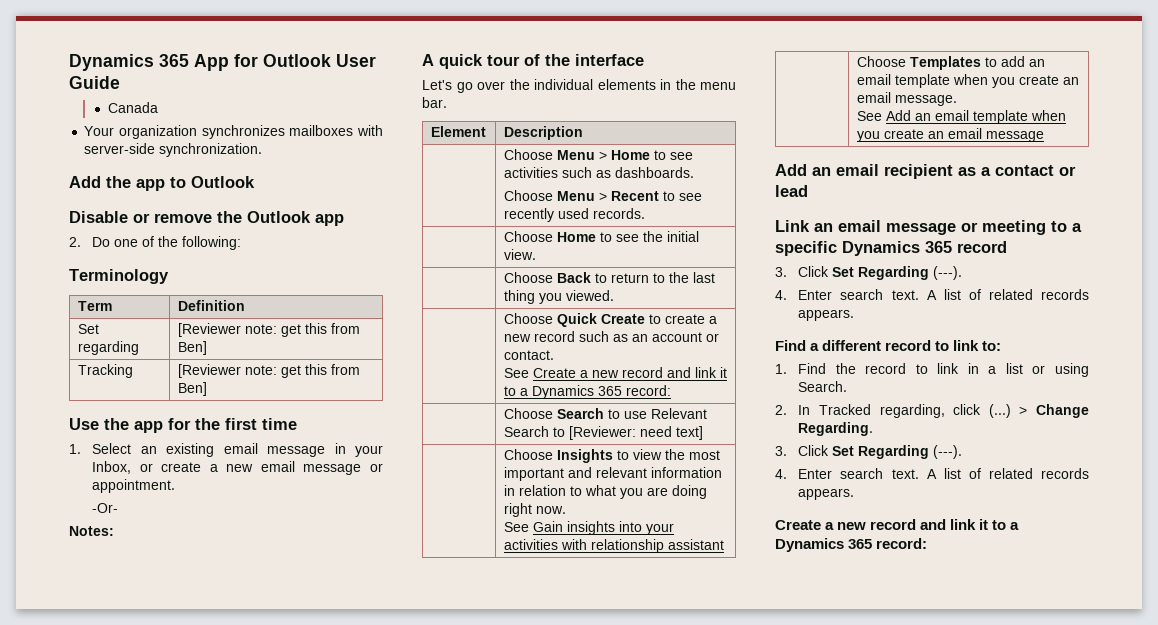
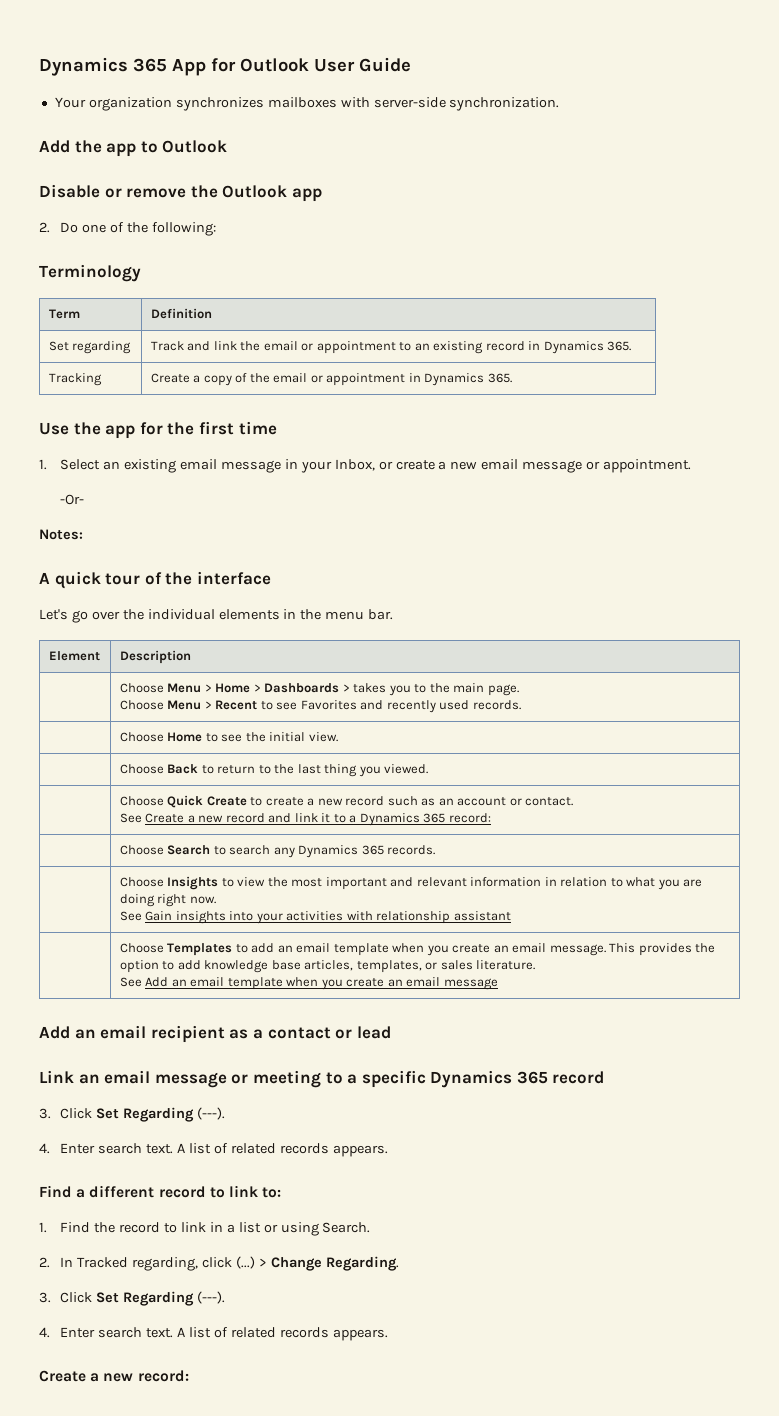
[107,102,158,113] // Canada -> (411, 64) none
[177,323,360,337] [177,341,207,355] [77,364,133,378] [177,364,360,378] [177,382,207,396] [Reviewer note: get this from Ben] // Tracking | [Reviewer note: get this from Ben] -> [150,341,632,354] [48,373,102,386] [150,373,512,386] Track and link the email or appointment to an existing record in Dynamics 365. // Tracking | Create a copy of the email or appointment in Dynamics 365.
[653,150,693,160] [503,167,694,178] to see activities such as dashboards. -> [253,683,519,696] > Dashboards > takes you to the main page.
(702, 197) none -> [300,700,384,710] Favorites and
[623,408,707,419] [503,426,703,440] use Relevant Search to [Reviewer: need text] -> [229,845,436,858] search any Dynamics 365 records.
(957, 100) none -> [609,943,716,956] [119,960,536,973] This provides the option to add knowledge base articles, templates, or sales literature.
[870,519,1020,530] [775,538,873,552] record and link it to a Dynamics 365 -> (134, 1377) none

